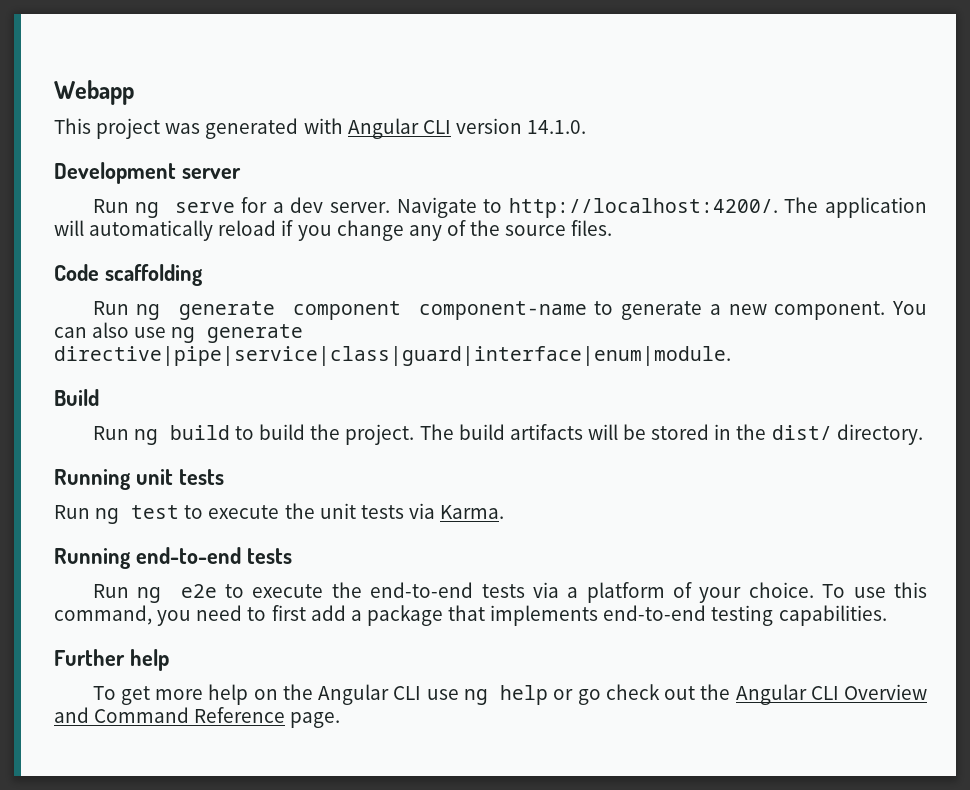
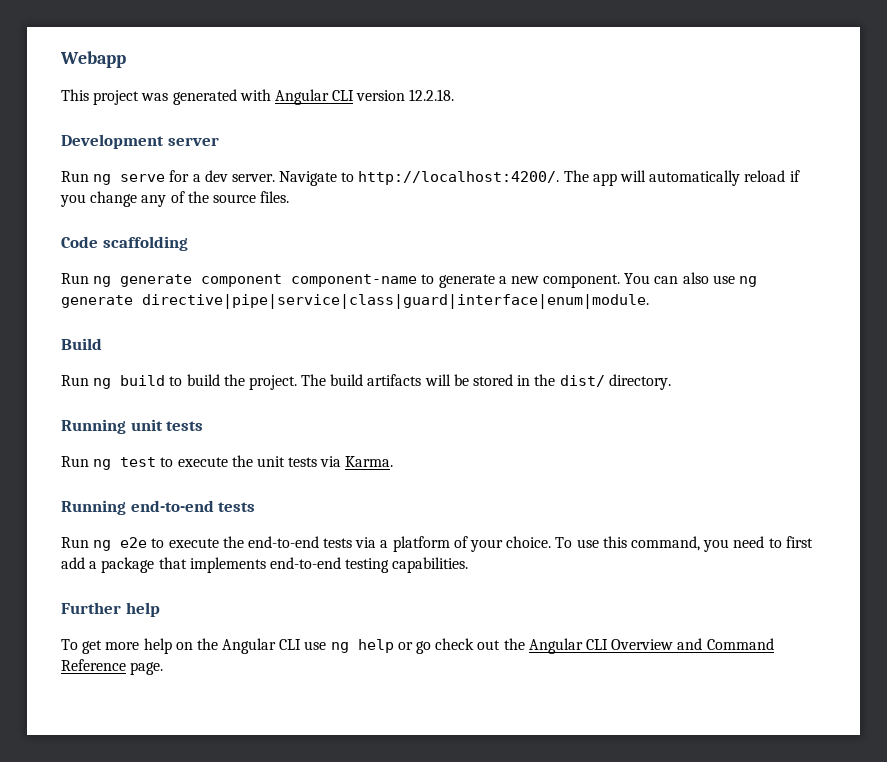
[527,120,587,134] 14.1.0. -> [409,89,455,101] 12.2.18.
[825,197,927,218] application -> [592,173,617,186] app

